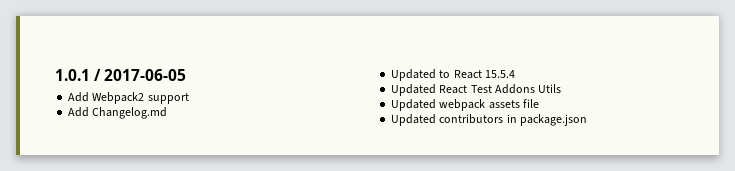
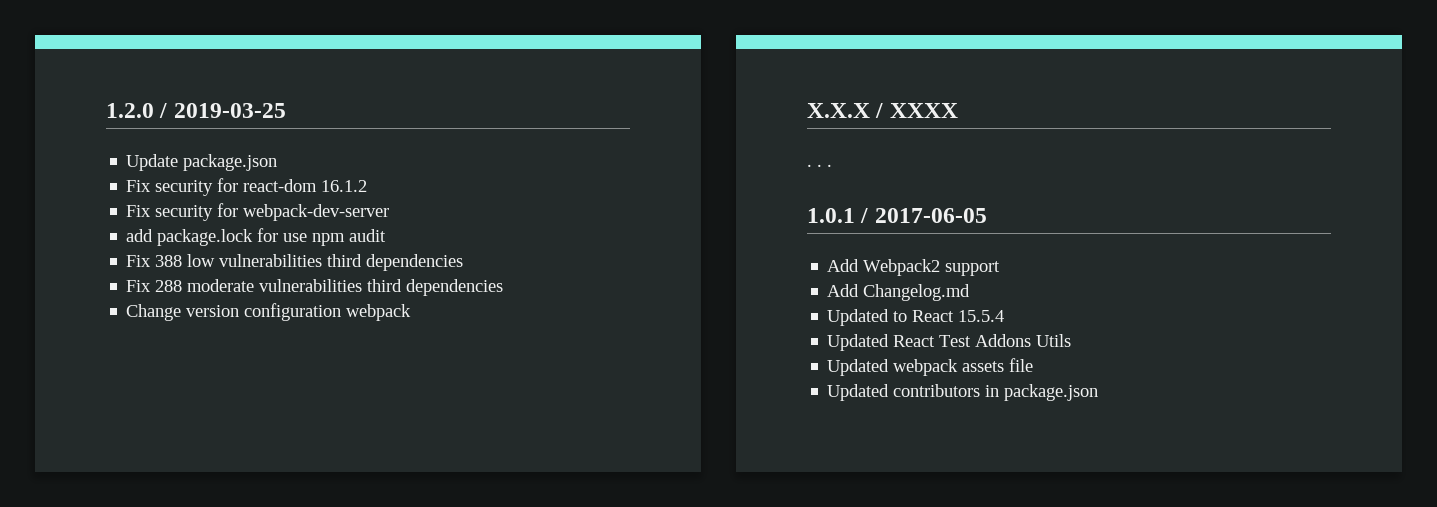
(55, 75) none -> [106,103,286,118] [126,154,278,171] [126,178,368,196] [126,203,390,221] [126,228,387,246] [126,254,464,271] [126,279,504,296] [126,303,412,321] [807,103,958,118] [807,164,832,167] 1.2.0 / 2019-03-25 // Update package.json // Fix security for react-dom 16.1.2 // Fix security for webpack-dev-server // add package.lock for use npm audit // Fix 388 low vulnerabilities third dependencies // Fix 288 moderate vulnerabilities third dependencies // Change version configuration webpack // X.X.X / XXXX // . . . //

